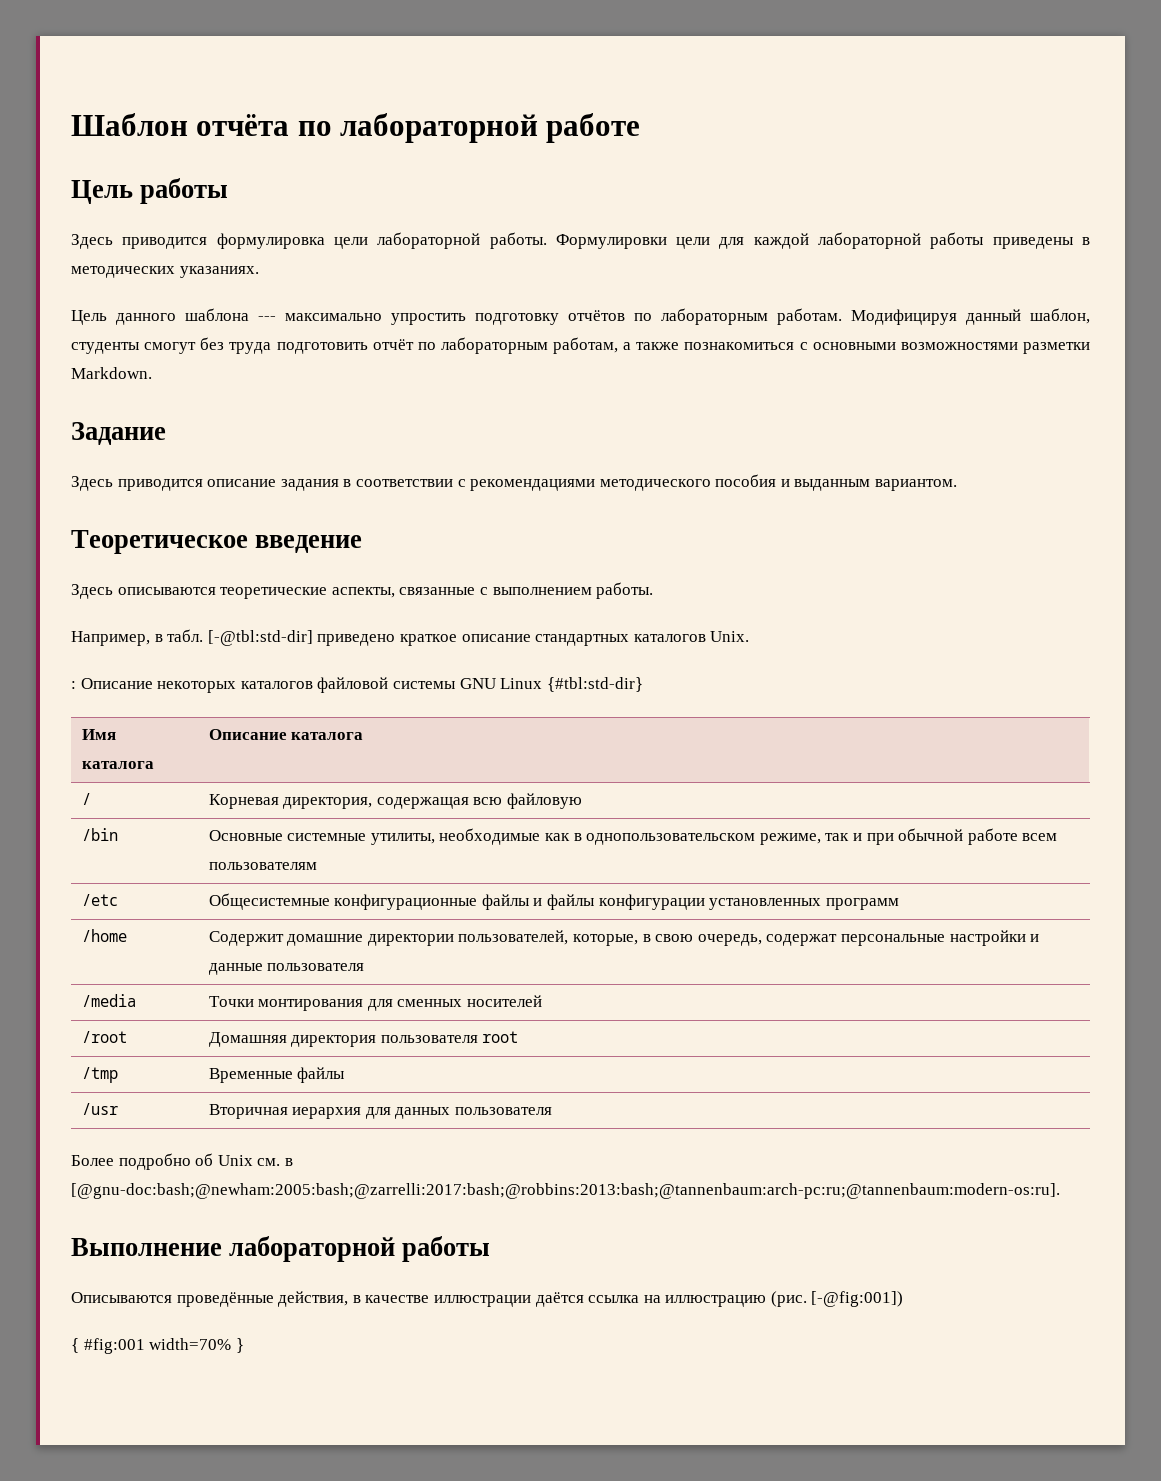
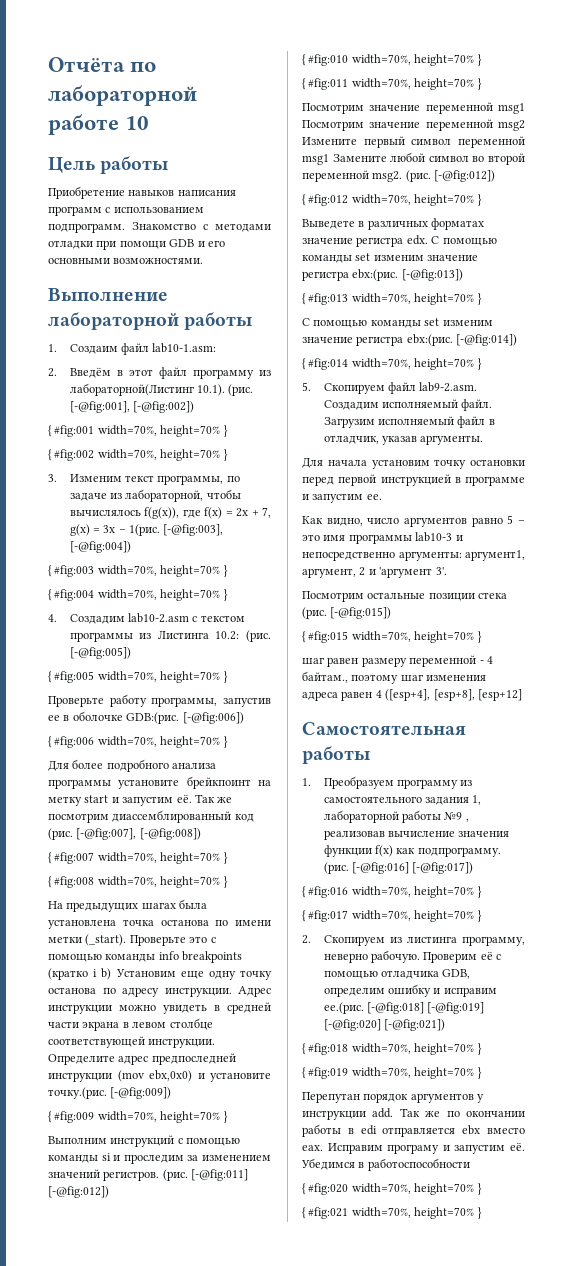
[71,113,290,136] Шаблон отчёта -> [48,57,125,72] Отчёта
(641, 128) none -> [125,116,150,130] 10
[71,232,1090,249] [71,266,259,278] [71,308,1090,325] [71,337,1090,354] [71,367,152,379] [71,422,166,445] [71,474,958,491] [71,530,363,554] [71,582,654,599] [71,629,750,646] [71,677,643,693] [81,729,116,740] [81,761,154,769] [208,729,364,740] [81,793,91,805] [208,793,582,809] [81,828,118,841] [208,828,1058,845] [208,862,317,870] [81,894,118,906] [208,893,899,910] [81,929,127,942] [208,930,1040,946] [208,963,365,975] [81,994,136,1007] [208,995,542,1011] [81,1031,127,1043] [208,1031,519,1047] [81,1067,118,1083] [208,1067,346,1083] [81,1103,118,1115] [208,1104,552,1119] [71,1153,293,1170] [71,1183,1060,1199] [71,1236,491,1262] [71,1291,904,1307] Здесь приводится формулировка цели лабораторной работы. Формулировки цели для каждой лабораторной работы приведены в методических указаниях. // Цель данного шаблона --- максимально упростить подготовку отчётов по лабораторным работам. Модифицируя данный шаблон, студенты смогут без труда подготовить отчёт по лабораторным работам, а также познакомиться с основными возможностями разметки Markdown. // Задание // Здесь приводится описание задания в соответствии с рекомендациями методического пособия и выданным вариантом. // Теоретическое введение // Здесь описываются теоретические аспекты, связанные с выполнением работы. // Например, в табл. [-@tbl:std-dir] приведено краткое описание стандартных каталогов Unix. // : Описание некоторых каталогов файловой системы GNU Linux {#tbl:std-dir} // Имя каталога | Описание каталога // / | Корневая директория, содержащая всю файловую // /bin | Основные системные утилиты, необходимые как в однопользовательском режиме, так и при обычной работе всем пользователям // /etc | Общесистемные конфигурационные файлы и файлы конфигурации установленных программ // /home | Содержит домашние директории пользователей, которые, в свою очередь, содержат персональные настройки и данные пользователя // /media | Точки монтирования для сменных носителей // /root | Домашняя директория пользователя root // /tmp | Временные файлы // /usr | Вторичная иерархия для данных пользователя // Более подробно об Unix см. в [@gnu-doc:bash;@newham:2005:bash;@zarrelli:2017:bash;@robbins:2013:bash;@tannenbaum:arch-pc:ru;@tannenbaum:modern-os:ru]. // Выполнение лабораторной работы // Описываются проведённые действия, в качестве иллюстрации даётся ссылка на иллюстрацию (рис. [-@fig:001]) -> [48,186,236,199] [48,206,204,216] [48,222,271,233] [48,239,225,250] [48,257,204,264] [48,288,168,301] [48,312,254,330] [48,343,217,355] [48,367,271,379] [69,383,254,396] [69,401,194,413] Приобретение навыков написания программ с использованием подпрограмм. Знакомство с методами отладки при помощи GDB и его основными возможностями. // Выполнение лабораторной работы // 1. Создаим файл lab10-1.asm: // 2. Введём в этот файл программу из лабораторной(Листинг 10.1). (рис. [-@fig:001], [-@fig:002])
[149,1338,244,1353] width=70% } -> [97,425,228,437] [48,449,228,461] [48,474,240,485] [69,489,241,502] [69,507,271,519] [69,524,224,536] [69,541,131,553] [48,565,228,577] [48,589,228,601] [48,613,245,624] [69,630,271,642] [69,647,131,659] [48,671,228,683] [48,694,271,707] [48,711,244,724] [48,736,228,748] [48,759,217,772] [48,776,271,789] [48,794,233,806] [48,810,254,823] [48,828,201,840] [48,852,228,864] [48,876,228,888] [48,899,208,912] [48,919,271,929] [48,934,216,946] [48,951,243,963] [48,968,272,980] [48,986,271,997] [48,1002,271,1014] [48,1018,213,1031] [48,1036,216,1048] [48,1053,236,1065] [48,1070,271,1082] [48,1087,172,1099] [48,1111,228,1123] [48,1135,241,1147] [48,1153,271,1164] [48,1169,249,1181] [48,1186,109,1198] [302,54,482,66] [302,78,482,90] [302,102,525,114] [302,119,525,131] [302,136,525,148] [302,152,525,165] [302,170,496,182] [302,194,482,206] [302,218,485,230] [302,235,497,247] [302,253,479,263] [302,269,463,281] [302,293,482,305] [302,318,493,328] [302,334,518,346] [302,358,482,370] [302,382,478,394] [323,399,493,411] [323,416,495,428] [323,435,484,445] [302,457,525,469] [302,474,525,486] [302,493,382,503] [302,515,525,527] [302,532,463,544] [302,550,525,561] [302,567,447,578] [302,591,508,602] [302,607,392,619] [302,631,482,643] [302,655,493,667] [302,671,487,684] [302,689,522,701] [302,722,466,735] [302,746,371,764] [302,776,473,789] [323,795,482,805] [323,810,469,823] [323,830,510,840] [323,845,501,857] [323,862,474,874] [302,886,482,898] [302,910,482,922] [302,935,525,946] [323,950,502,963] [323,969,471,979] [323,984,497,997] [323,1002,485,1014] [323,1019,445,1031] [302,1043,482,1055] [302,1067,482,1079] [302,1092,485,1103] [302,1108,525,1120] [302,1124,525,1137] [302,1142,525,1154] [301,1158,470,1171] [302,1183,482,1195] [302,1207,482,1219] width=70%, height=70% } // { #fig:002 width=70%, height=70% } // 3. Изменим текст программы, по задаче из лабораторной, чтобы вычислялось f(g(x)), где f(x) = 2x + 7, g(x) = 3x − 1(рис. [-@fig:003], [-@fig:004]) // { #fig:003 width=70%, height=70% } // { #fig:004 width=70%, height=70% } // 4. Создадим lab10-2.asm с текстом программы из Листинга 10.2: (рис. [-@fig:005]) // { #fig:005 width=70%, height=70% } // Проверьте работу программы, запустив ее в оболочке GDB:(рис. [-@fig:006]) // { #fig:006 width=70%, height=70% } // Для более подробного анализа программы установите брейкпоинт на метку start и запустим её. Так же посмотрим диассемблированный код (рис. [-@fig:007], [-@fig:008]) // { #fig:007 width=70%, height=70% } // { #fig:008 width=70%, height=70% } // На предыдущих шагах была установлена точка останова по имени метки (_start). Проверьте это с помощью команды info breakpoints (кратко i b) Установим еще одну точку останова по адресу инструкции. Адрес инструкции можно увидеть в средней части экрана в левом столбце соответствующей инструкции. Определите адрес предпоследней инструкции (mov ebx,0x0) и установите точку.(рис. [-@fig:009]) // { #fig:009 width=70%, height=70% } // Выполним инструкций с помощью команды si и проследим за изменением значений регистров. (рис. [-@fig:011] [-@fig:012]) // { #fig:010 width=70%, height=70% } // { #fig:011 width=70%, height=70% } // Посмотрим значение переменной msg1 Посмотрим значение переменной msg2 Измените первый символ переменной msg1 Замените любой символ во второй переменной msg2. (рис. [-@fig:012]) // { #fig:012 width=70%, height=70% } // Выведете в различных форматах значение регистра edx. С помощью команды set изменим значение регистра ebx:(рис. [-@fig:013]) // { #fig:013 width=70%, height=70% } // С помощью команды set изменим значение регистра ebx:(рис. [-@fig:014]) // { #fig:014 width=70%, height=70% } // 5. Скопируем файл lab9-2.asm. Создадим исполняемый файл. Загрузим исполняемый файл в отладчик, указав аргументы. // Для начала установим точку остановки перед первой инструкцией в программе и запустим ее. // Как видно, число аргументов равно 5 – это имя программы lab10-3 и непосредственно аргументы: аргумент1, аргумент, 2 и 'аргумент 3'. // Посмотрим остальные позиции стека (рис. [-@fig:015]) // { #fig:015 width=70%, height=70% } // шаг равен размеру переменной - 4 байтам., поэтому шаг изменения адреса равен 4 ([esp+4], [esp+8], [esp+12] // Самостоятельная работы // 1. Преобразуем программу из самостоятельного задания 1, лабораторной работы №9 , реализовав вычисление значения функции f(x) как подпрограмму. (рис. [-@fig:016] [-@fig:017]) // { #fig:016 width=70%, height=70% } // { #fig:017 width=70%, height=70% } // 2. Скопируем из листинга программу, неверно рабочую. Проверим её с помощью отладчика GDB, определим ошибку и исправим ее.(рис. [-@fig:018] [-@fig:019] [-@fig:020] [-@fig:021]) // { #fig:018 width=70%, height=70% } // { #fig:019 width=70%, height=70% } // Перепутан порядок аргументов у инструкции add. Так же по окончании работы в edi отправляется ebx вместо eax. Исправим програму и запустим её. Убедимся в работоспособности // { #fig:020 width=70%, height=70% } // { #fig:021 width=70%, height=70% }

